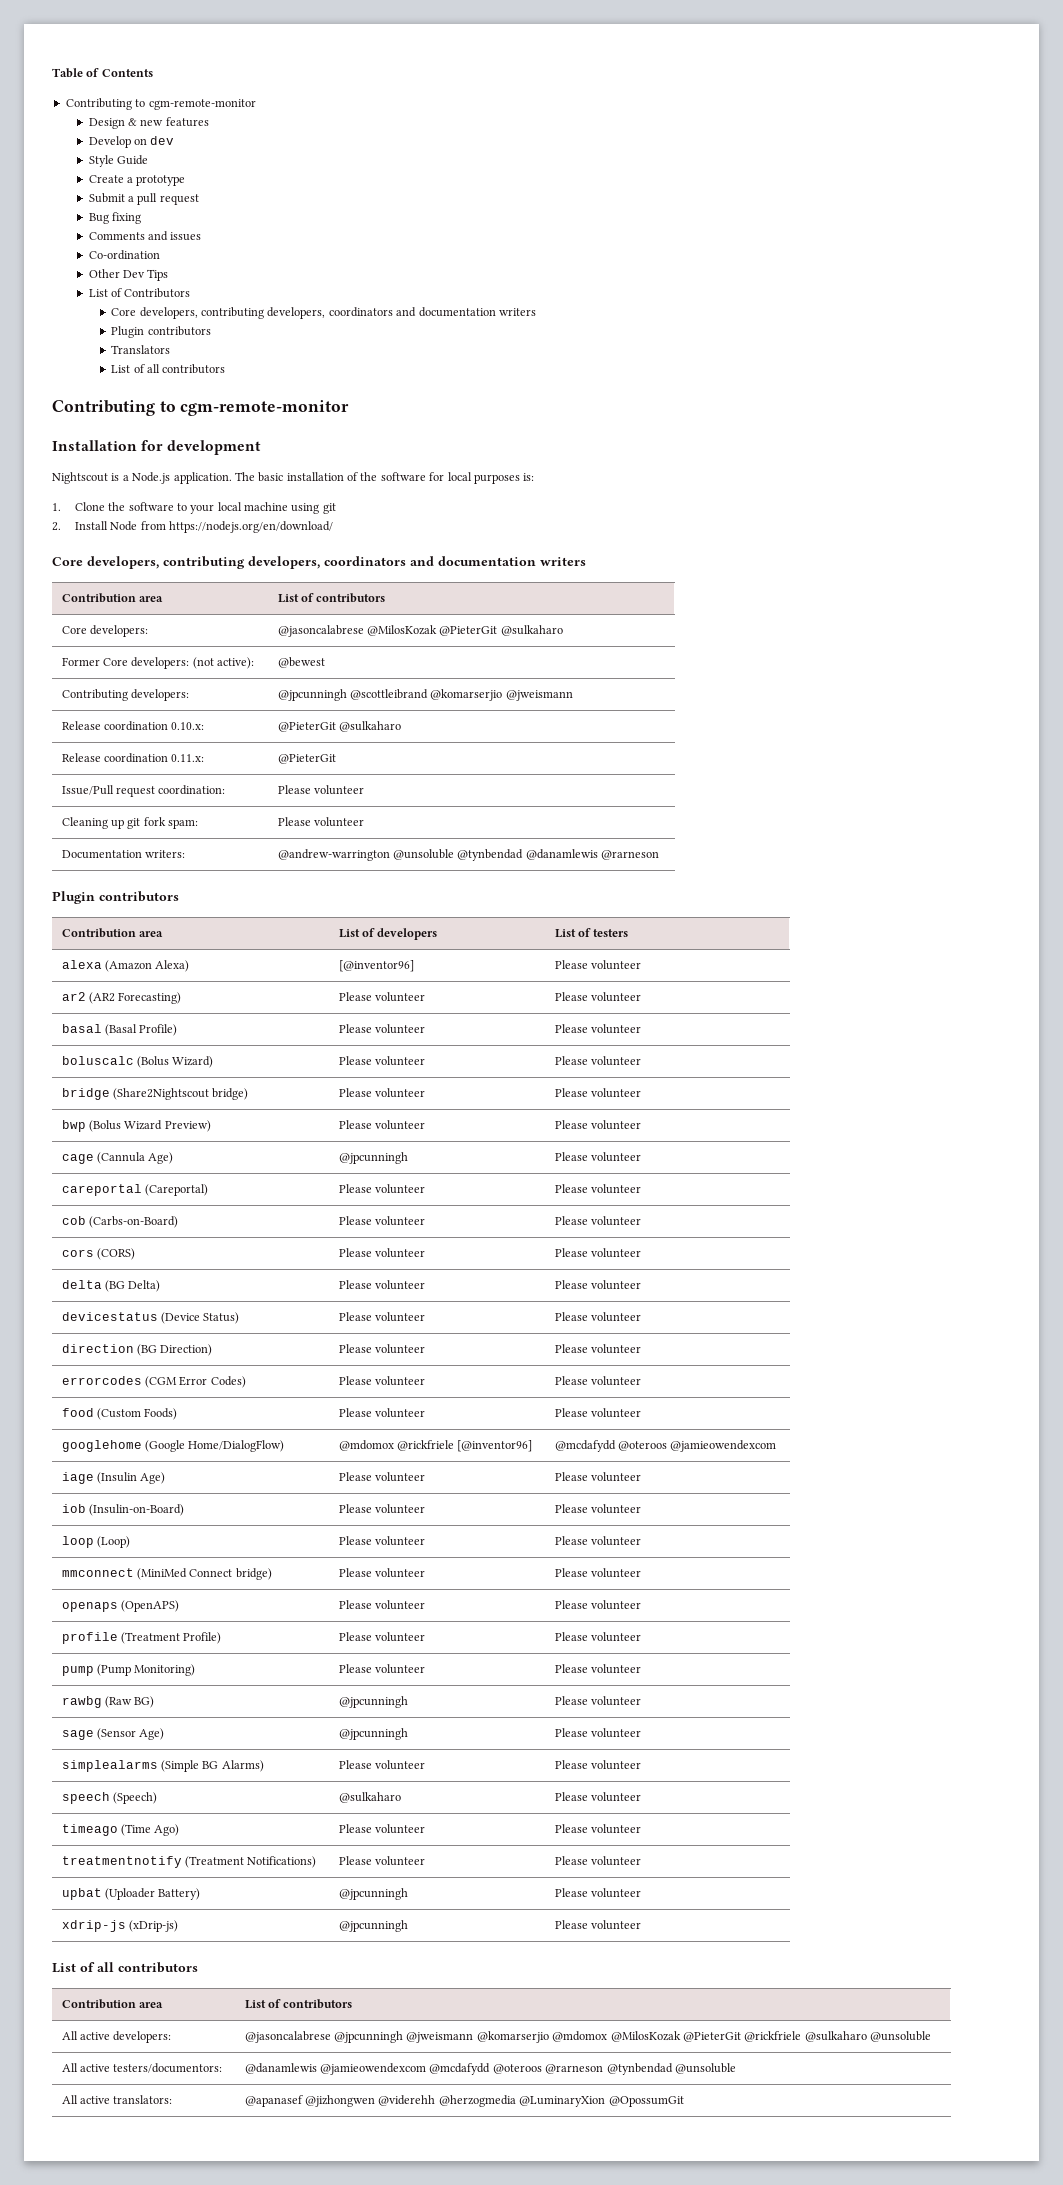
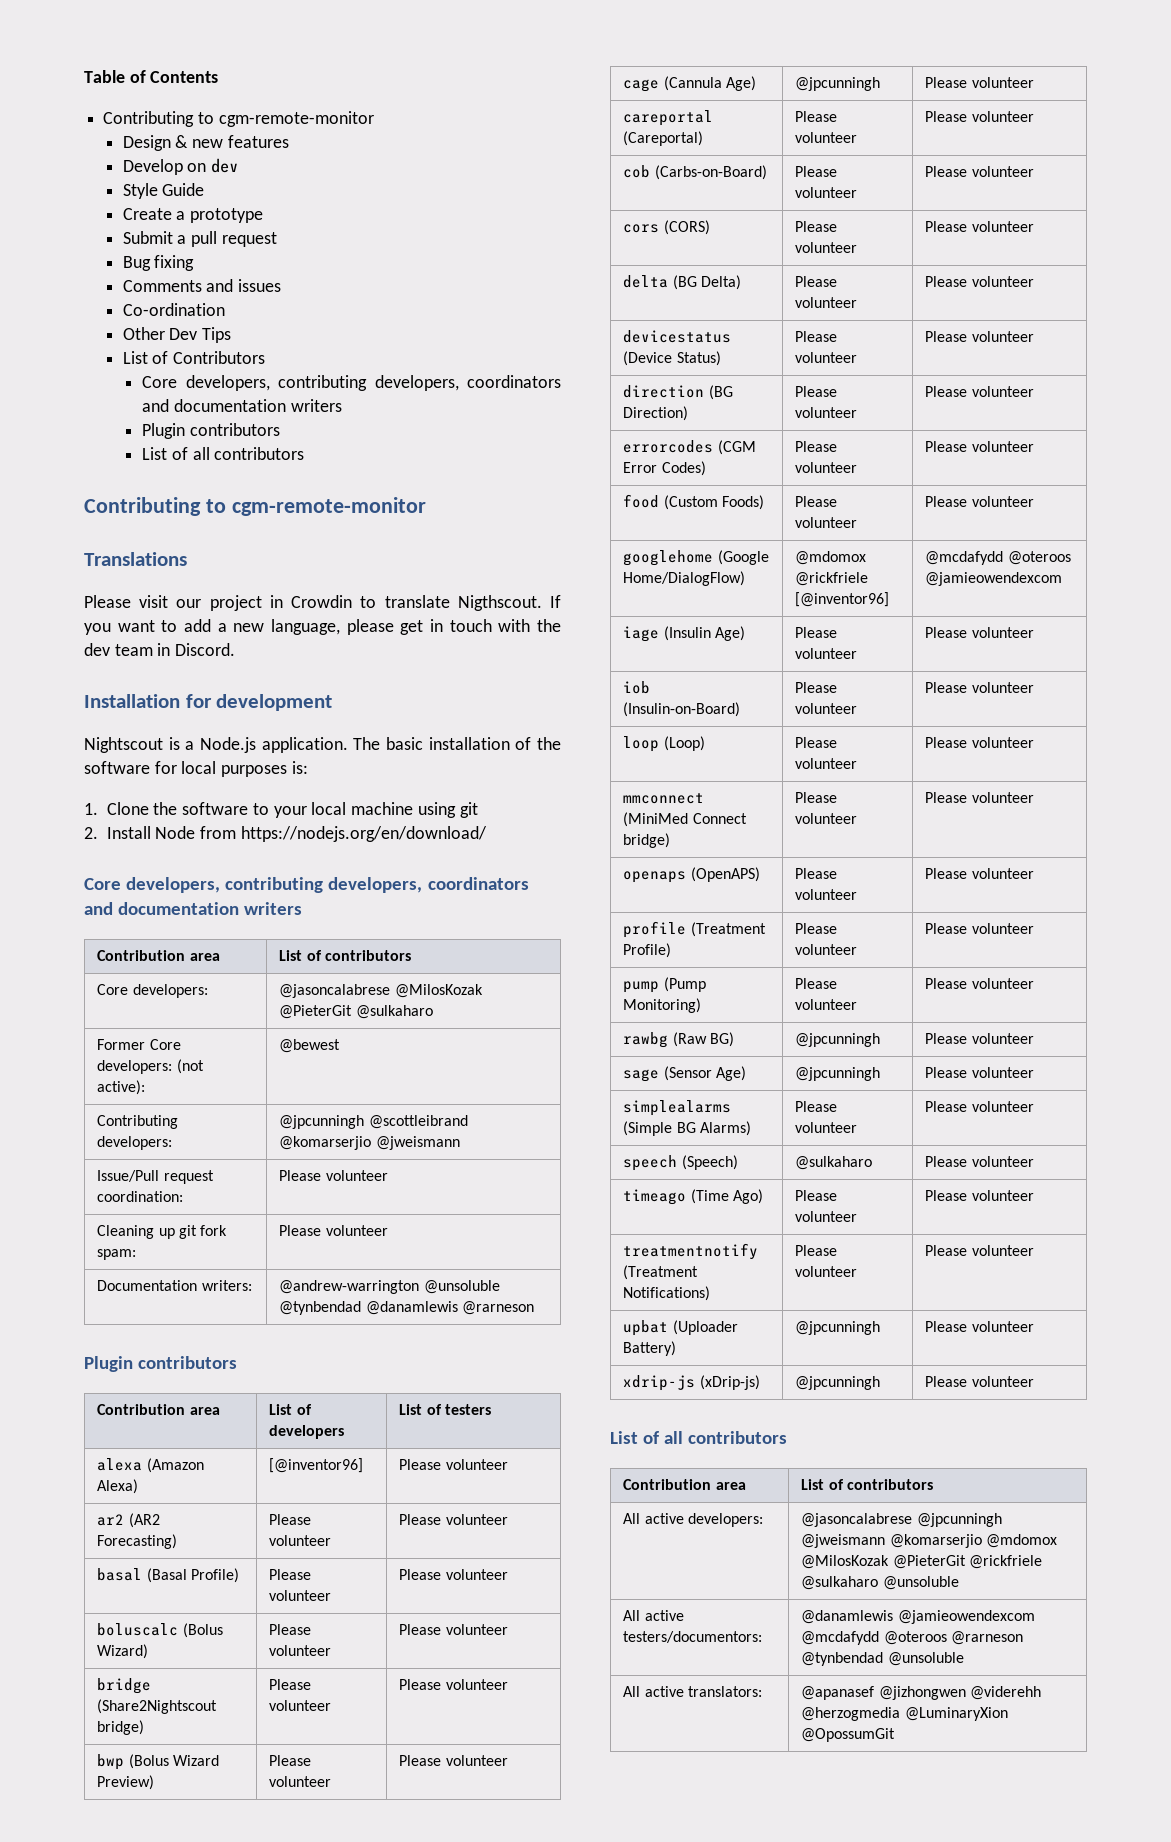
[111,345,171,354] // Translators -> (280, 429) none
(350, 408) none -> [84,552,187,566] [84,595,561,611] [84,619,562,635] [84,643,236,656] // Translations // Please visit our project in Crowdin to translate Nigthscout. If you want to add a new language, please get in touch with the dev team in Discord.
[61,721,205,731] [277,721,402,732] [61,753,205,763] [277,754,336,764] // Release coordination 0.10.x: | @PieterGit @sulkaharo // Release coordination 0.11.x: | @PieterGit -> (460, 1143) none

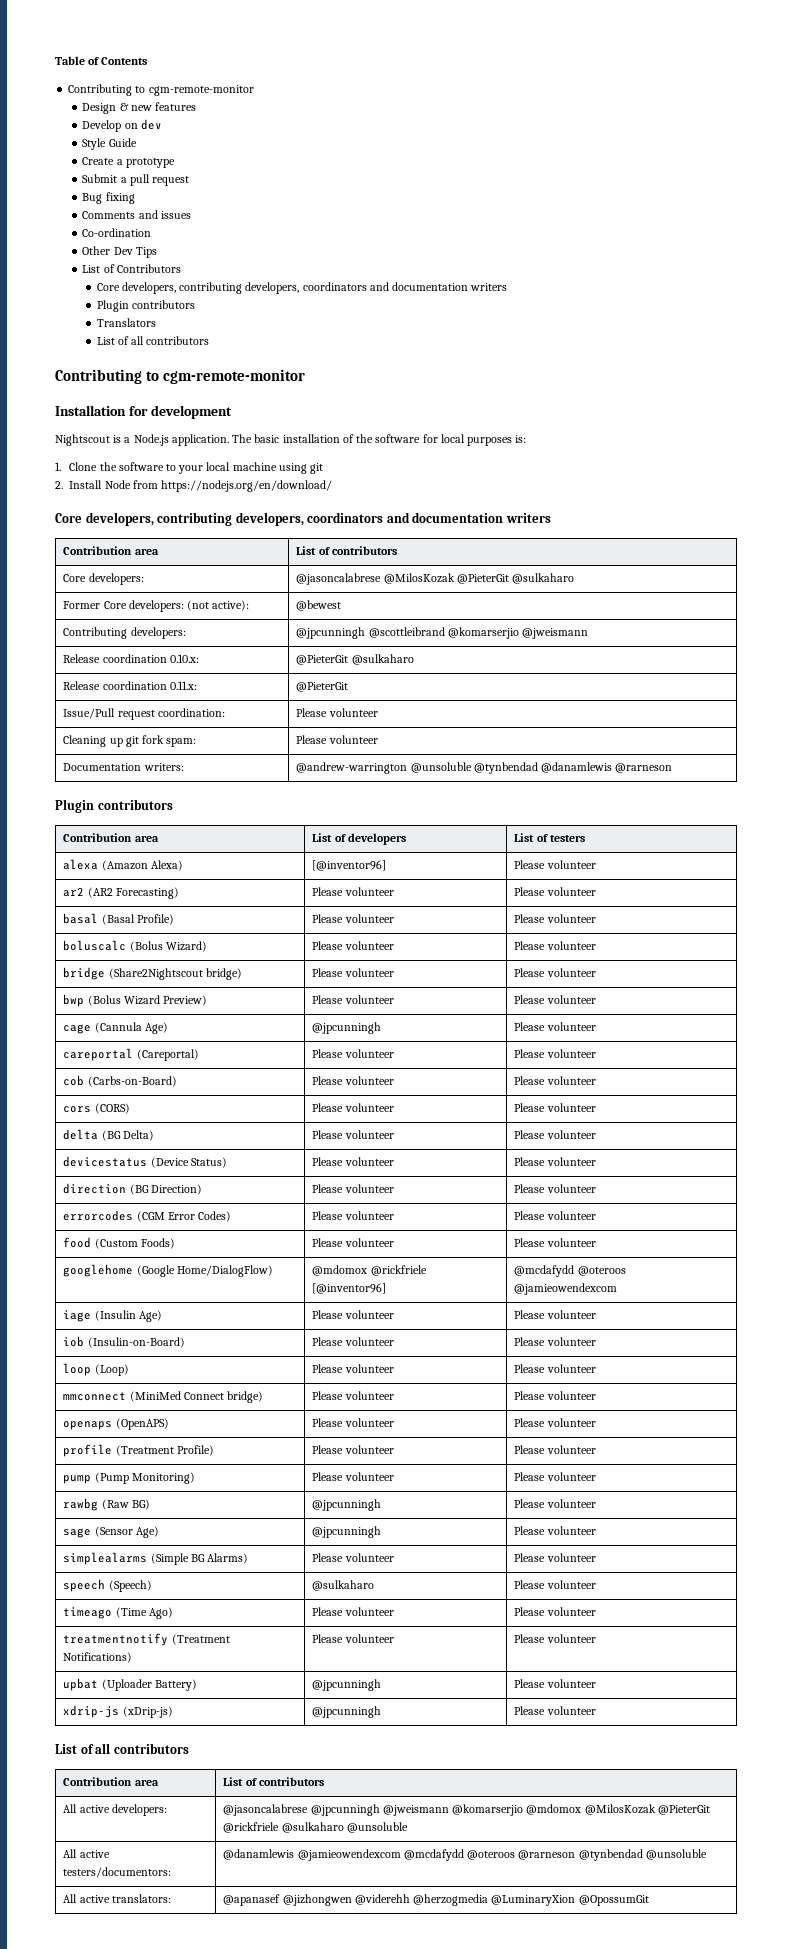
(280, 429) none -> [96,318,156,327] // Translators
[84,552,187,566] [84,595,561,611] [84,619,562,635] [84,643,236,656] // Translations // Please visit our project in Crowdin to translate Nigthscout. If you want to add a new language, please get in touch with the dev team in Discord. -> (306, 376) none
(460, 1143) none -> [63,654,199,663] [296,654,414,665] [63,681,197,690] [296,682,349,692] // Release coordination 0.10.x: | @PieterGit @sulkaharo // Release coordination 0.11.x: | @PieterGit

